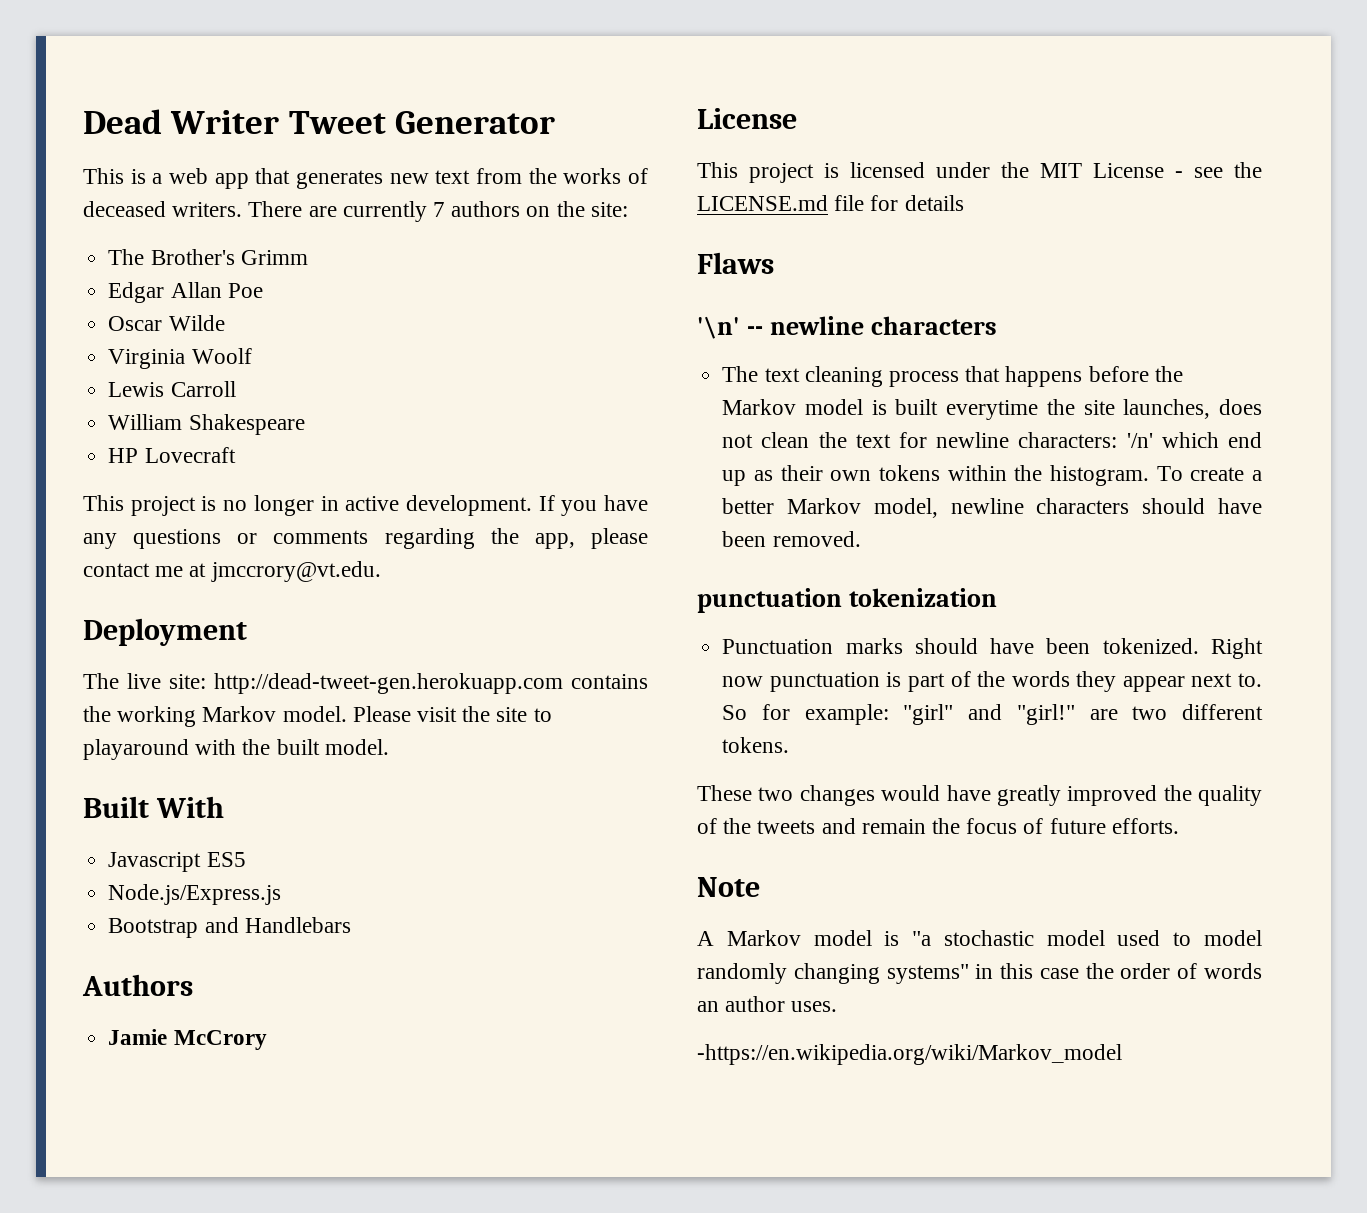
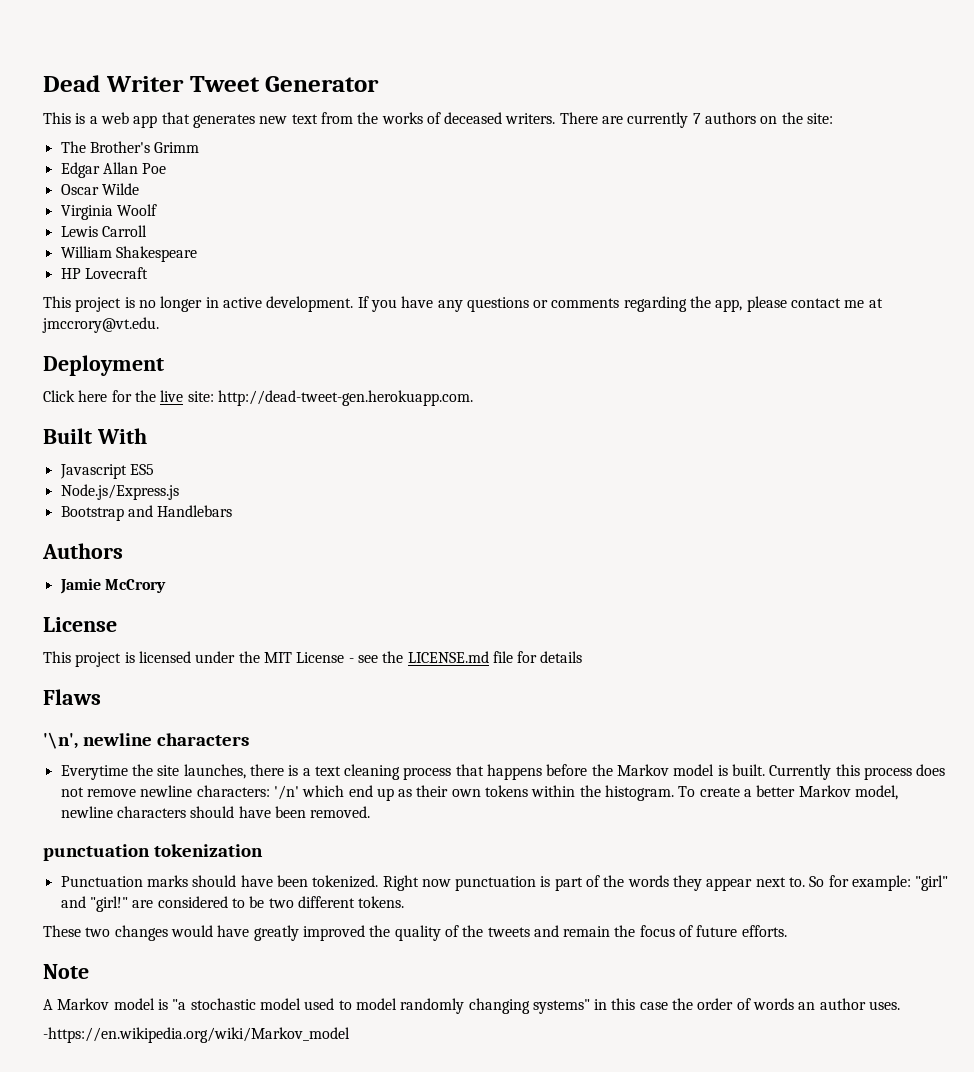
[83,673,648,694] [83,706,552,727] [83,739,389,760] The live site: http://dead-tweet-gen.herokuapp.com contains the working Markov model. Please visit the site to playaround with the built model. -> [43,390,473,406] Click here for the live site: http://dead-tweet-gen.herokuapp.com.
[697,316,763,339] '\n' -- -> [43,732,78,749] '\n',
[722,366,759,382] The -> [60,764,311,780] Everytime the site launches, there is a
[895,399,1262,420] [722,432,928,448] built everytime the site launches, does not clean the text for -> [732,764,946,780] [60,787,136,797] built. Currently this process does not remove
(1118, 714) none -> [157,896,265,908] considered to be

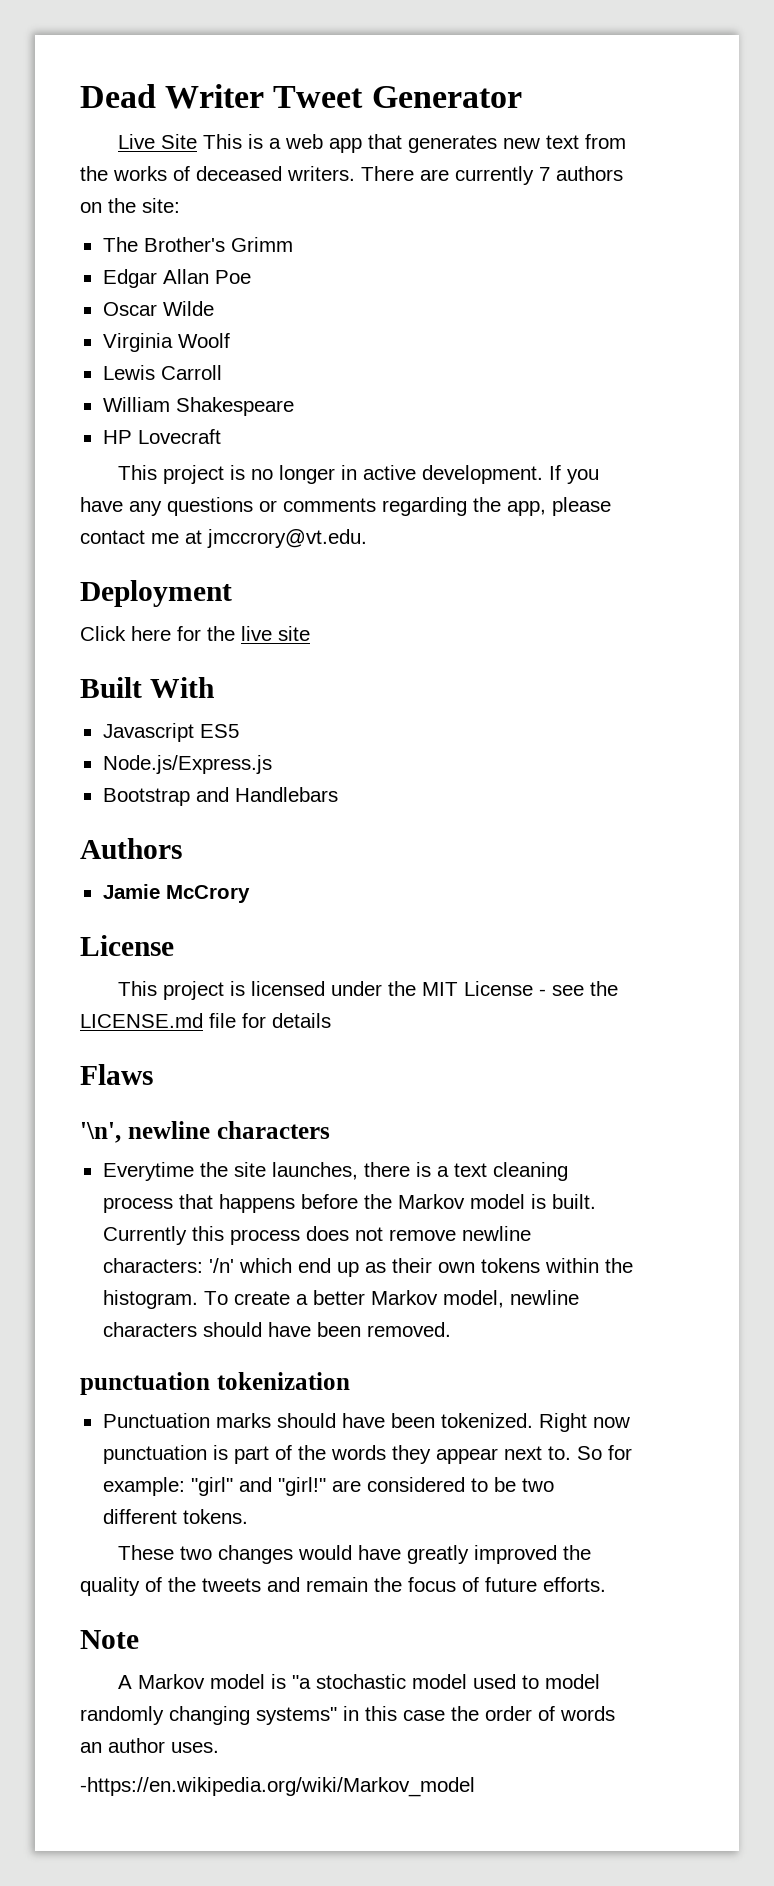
(380, 84) none -> [118,134,198,149] Live Site
[187,390,473,406] site: http://dead-tweet-gen.herokuapp.com. -> [278,626,310,641] site

